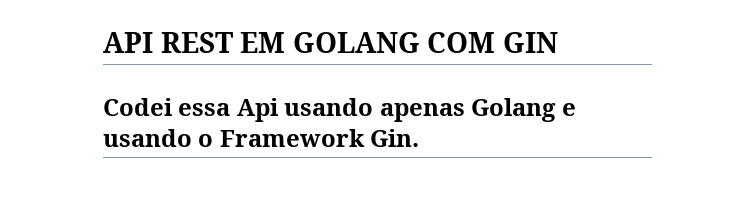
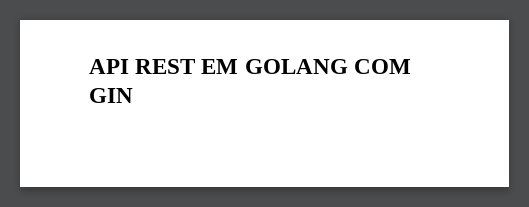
[103,98,576,122] [103,129,420,147] // Codei essa Api usando apenas Golang e usando o Framework Gin. -> (133, 95) none

